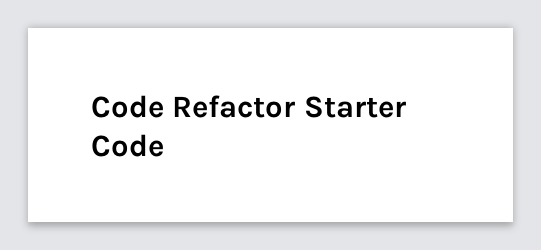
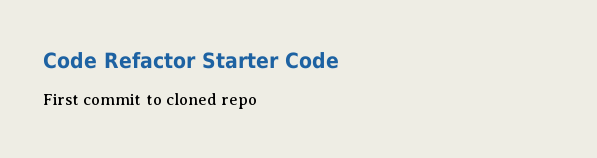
(164, 145) none -> [43,93,258,109] // First commit to cloned repo

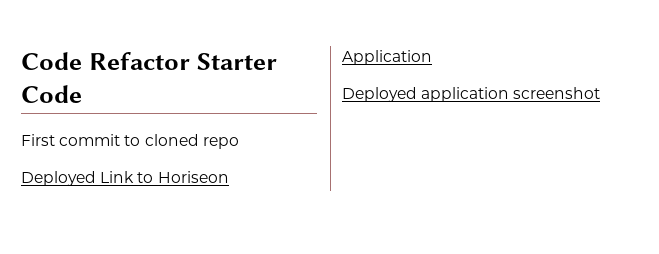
(258, 103) none -> [21,171,229,186] [342,50,432,65] [342,87,601,102] // Deployed Link to Horiseon Application // Deployed application screenshot

